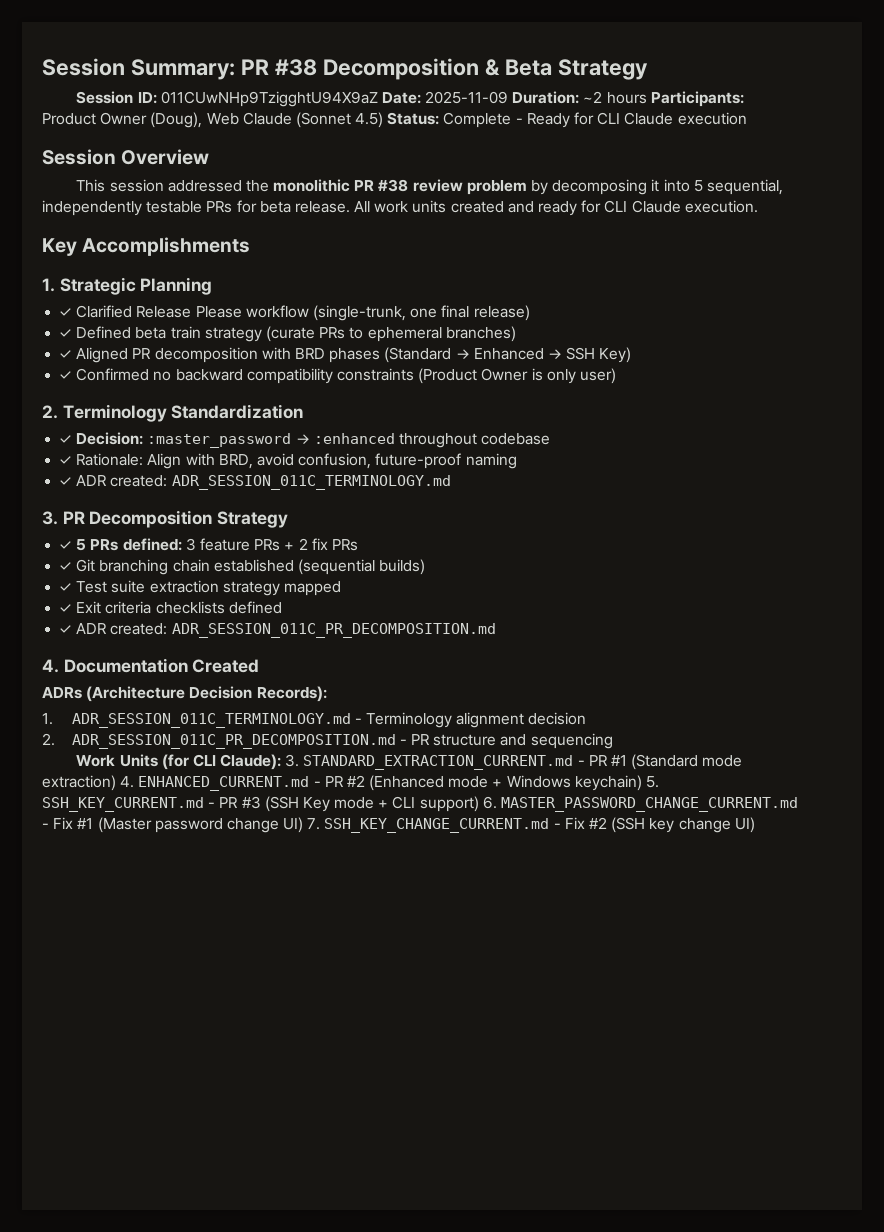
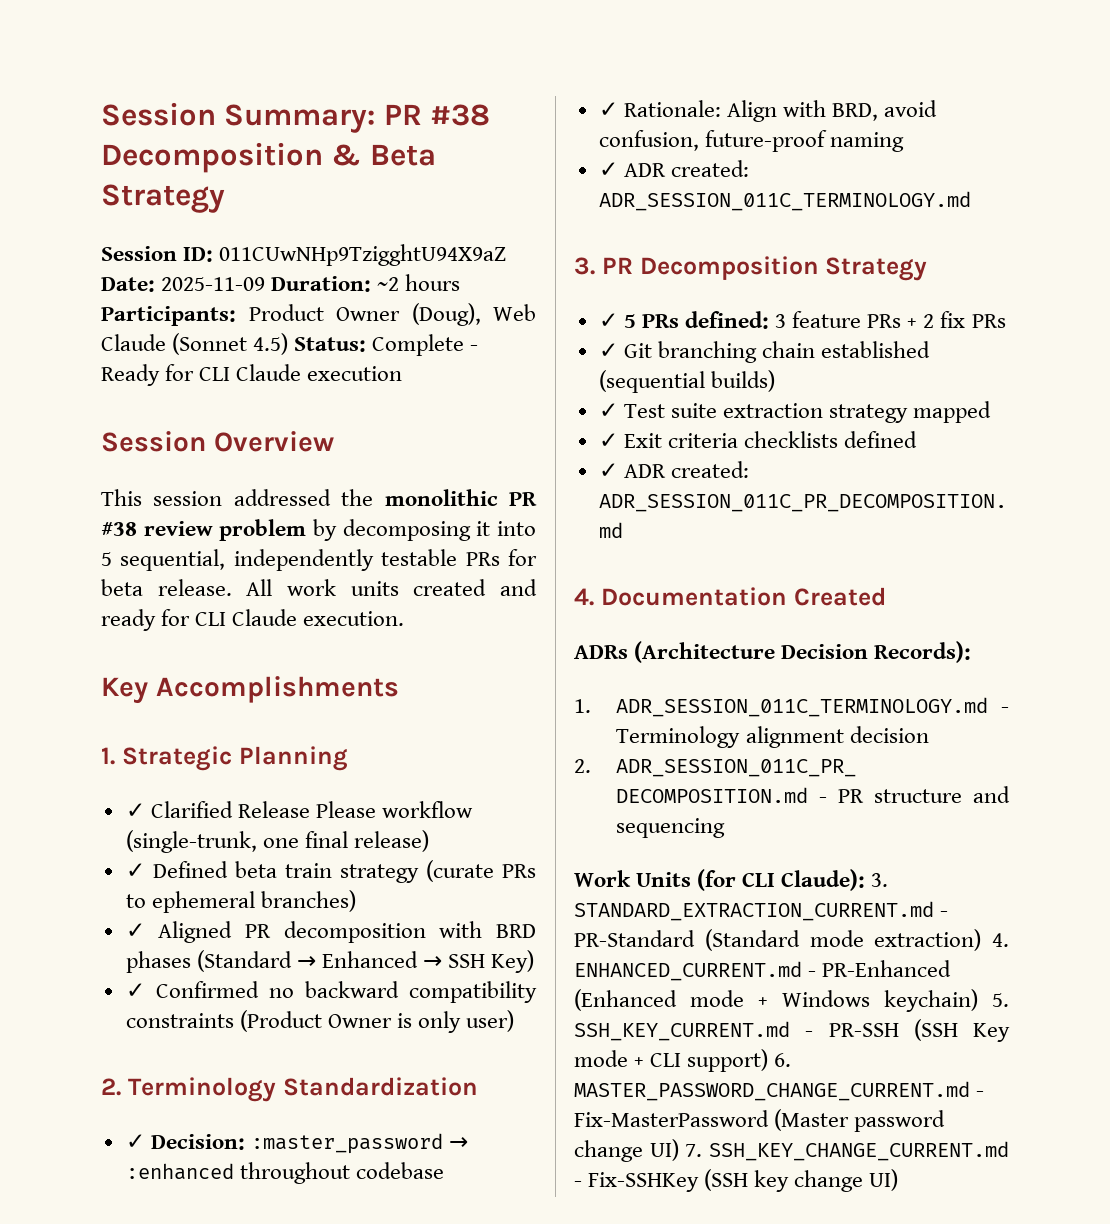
[588,755,627,766] PR #1 -> [574,930,695,947] PR-Standard
[324,775,365,787] PR #2 -> [822,960,952,977] PR-Enhanced
[219,796,261,809] PR #3 -> [828,1023,899,1037] PR-SSH
[53,817,94,829] Fix #1 -> [574,1110,769,1127] Fix-MasterPassword
[564,817,608,829] Fix #2 -> [588,1172,700,1192] Fix-SSHKey

